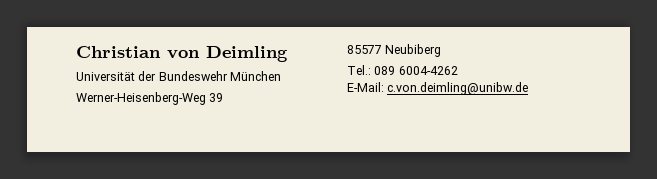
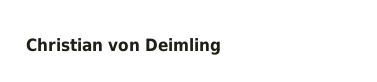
[76,71,282,81] [76,92,224,105] [347,44,442,57] [347,65,458,75] [347,82,529,95] // Universität der Bundeswehr München // Werner-Heisenberg-Weg 39 // 85577 Neubiberg // Tel.: 089 6004-4262 // E-Mail: c.von.deimling@unibw.de -> (221, 46) none

